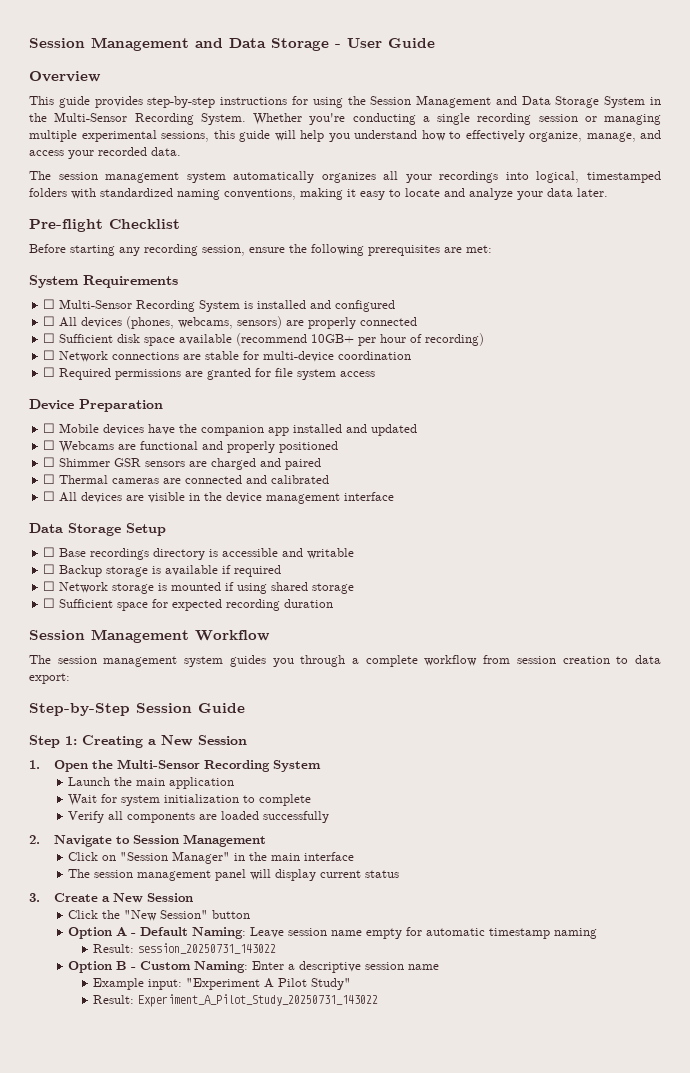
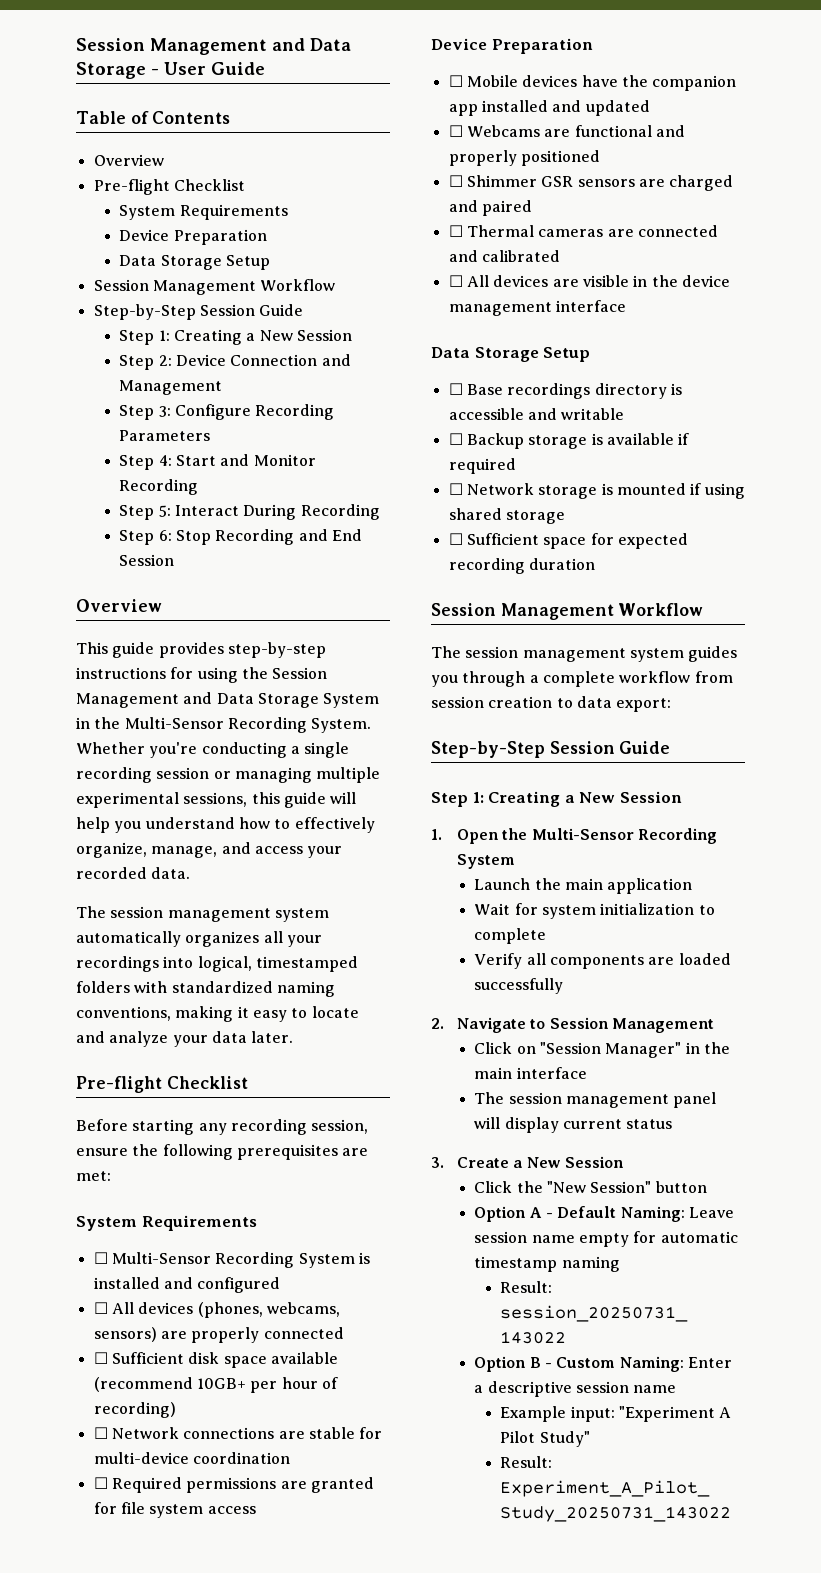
(435, 43) none -> [76,111,231,124] [93,154,164,166] [93,179,245,195] [119,204,288,220] [119,229,267,245] [119,255,271,270] [93,279,336,295] [93,304,304,320] [119,329,353,345] [119,354,351,370] [119,380,223,395] [119,404,335,420] [119,430,211,441] [119,454,316,470] [119,479,199,495] [119,504,380,520] [119,529,363,545] [119,554,175,566] // Table of Contents // Overview // Pre-flight Checklist // System Requirements // Device Preparation // Data Storage Setup // Session Management Workflow // Step-by-Step Session Guide // Step 1: Creating a New Session // Step 2: Device Connection and Management // Step 3: Configure Recording Parameters // Step 4: Start and Monitor Recording // Step 5: Interact During Recording // Step 6: Stop Recording and End Session

